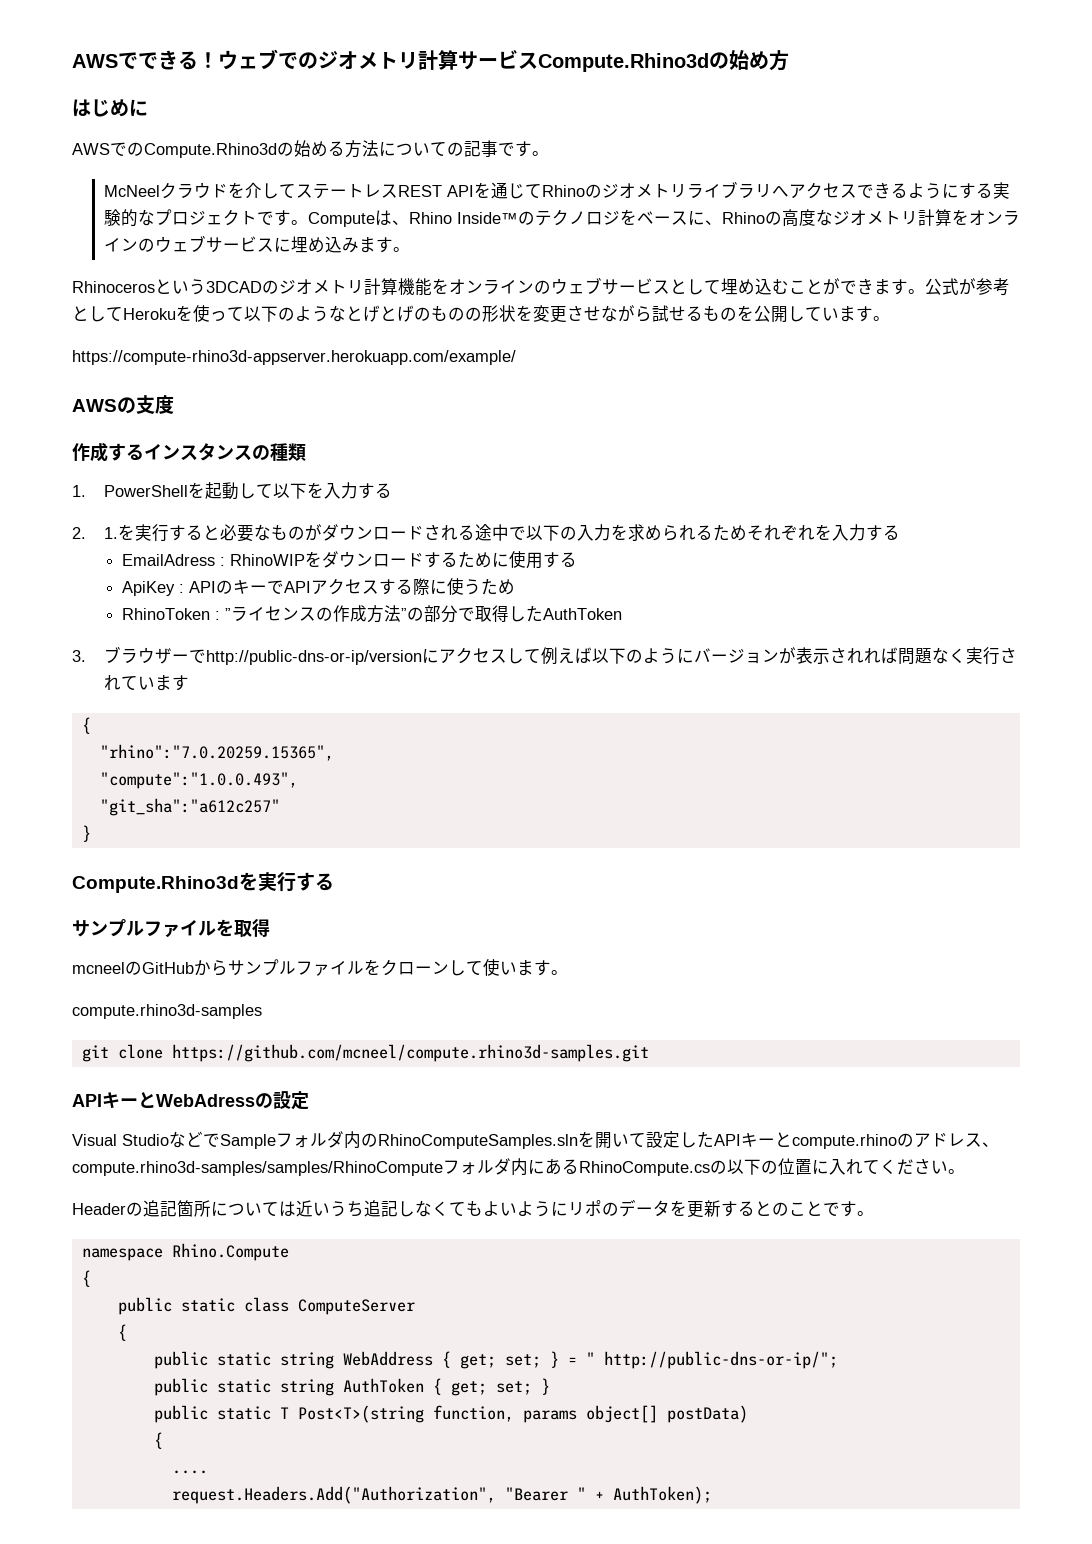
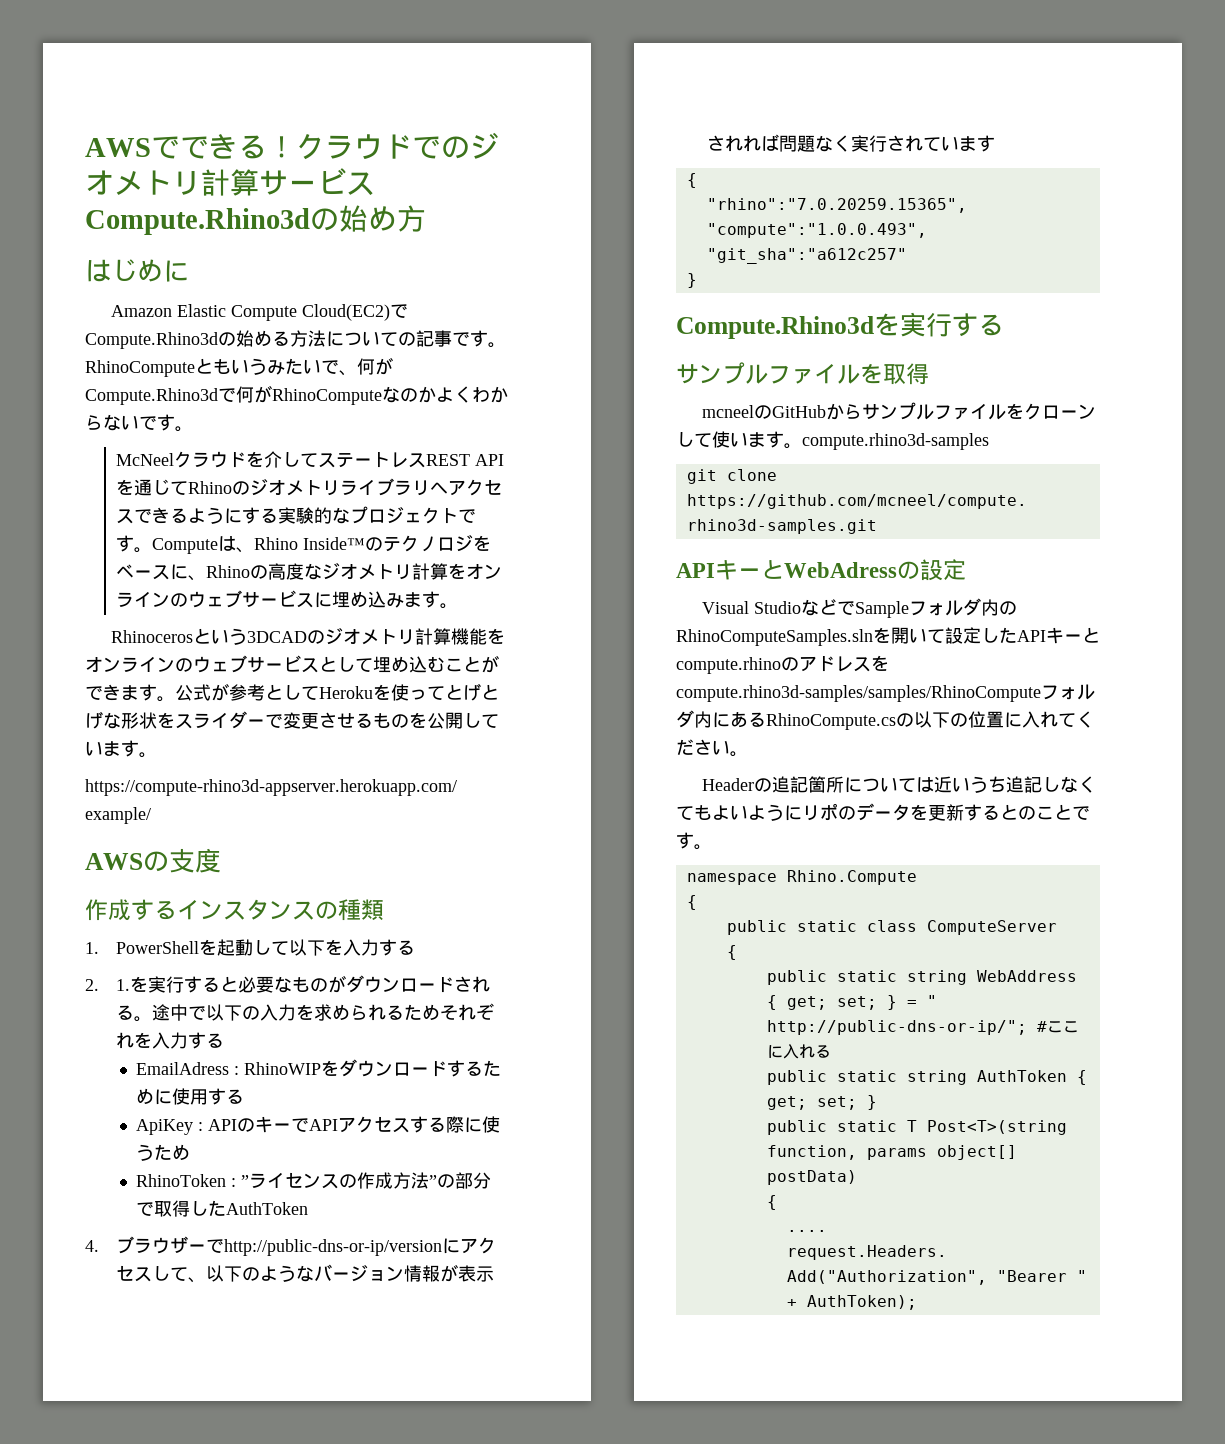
[218,49,278,70] ウェブ -> [296,134,412,160] クラウド
[72,142,144,156] AWSでの -> [110,304,408,321] Amazon Elastic Compute Cloud(EC2)で
(549, 153) none -> [85,357,393,377] [85,385,508,405] [85,414,193,432] RhinoComputeともいうみたいで、何がCompute.Rhino3dで何がRhinoComputeなのかよくわからないです。
[244,305,669,323] 以下のようなとげとげのものの形状を変更させながら試 -> [445,683,499,701] [85,711,337,729] とげとげな形状をスライダーで変更さ
(475, 532) none -> [134,1016,153,1022] 。
[72,650,86,662] 3. -> [85,1240,99,1252] 4.
[540,647,694,665] 例えば以下のように -> [188,1265,315,1283] 、以下のような
(779, 655) none -> [404,1265,441,1282] 情報
(568, 972) // -> (802, 446) none
[982,1142,999,1147] 、 -> [871,655,889,671] を
(838, 1360) none -> [1036,1021,1079,1033] [766,1044,831,1059] #ここに入れる

